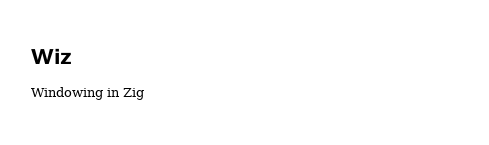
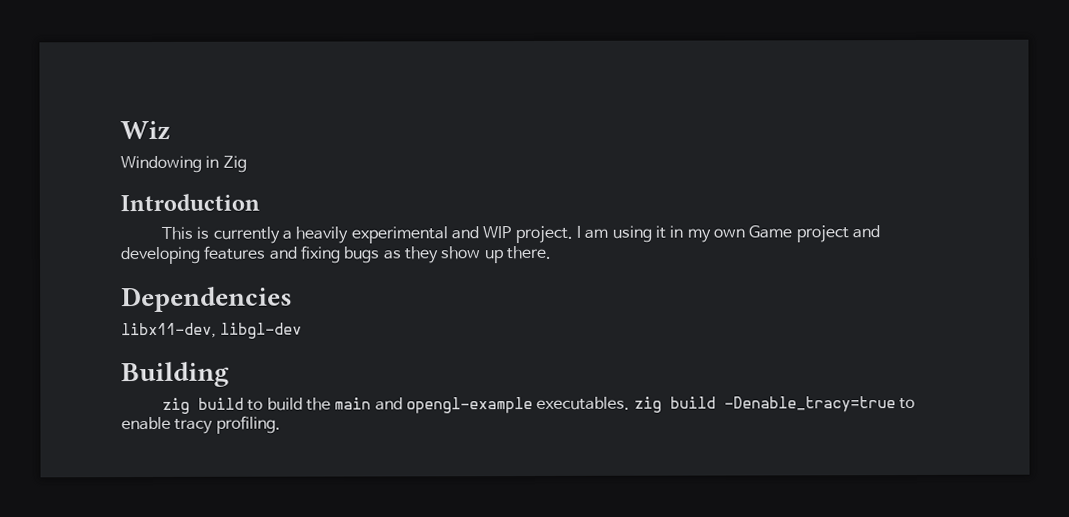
(144, 94) none -> [120,193,260,212] [161,225,880,244] [120,245,552,265] [121,286,293,313] [121,322,303,339] [121,361,230,388] [162,396,916,414] [121,415,281,434] // Introduction // This is currently a heavily experimental and WIP project. I am using it in my own Game project and developing features and fixing bugs as they show up there. // Dependencies // libx11-dev, libgl-dev // Building // zig build to build the main and opengl-example executables. zig build -Denable_tracy=true to enable tracy profiling.

